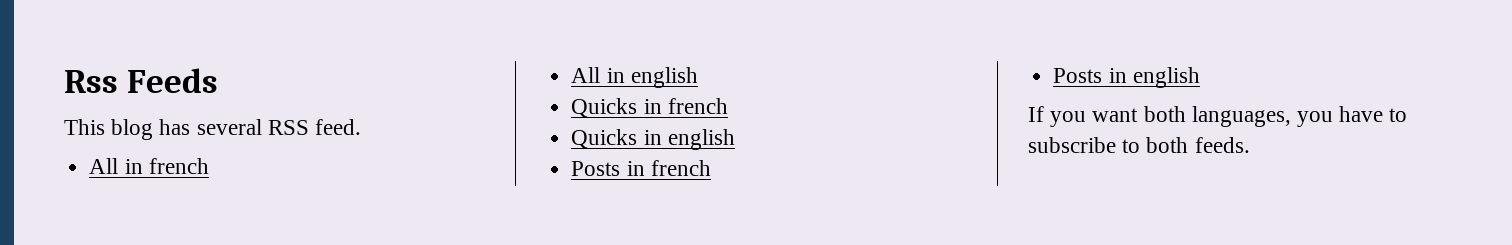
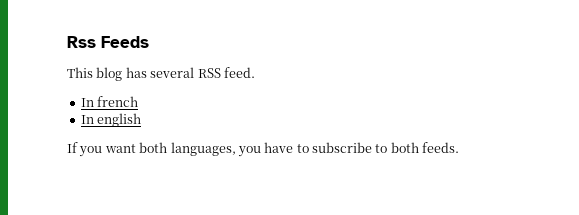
[89,158,209,174] [571,67,698,88] [571,98,728,118] [571,129,735,150] [571,160,711,176] [1053,68,1127,83] All in french // All in english // Quicks in french // Quicks in english // Posts in french // Posts in -> [80,96,139,107] [80,115,94,124] In french // In

